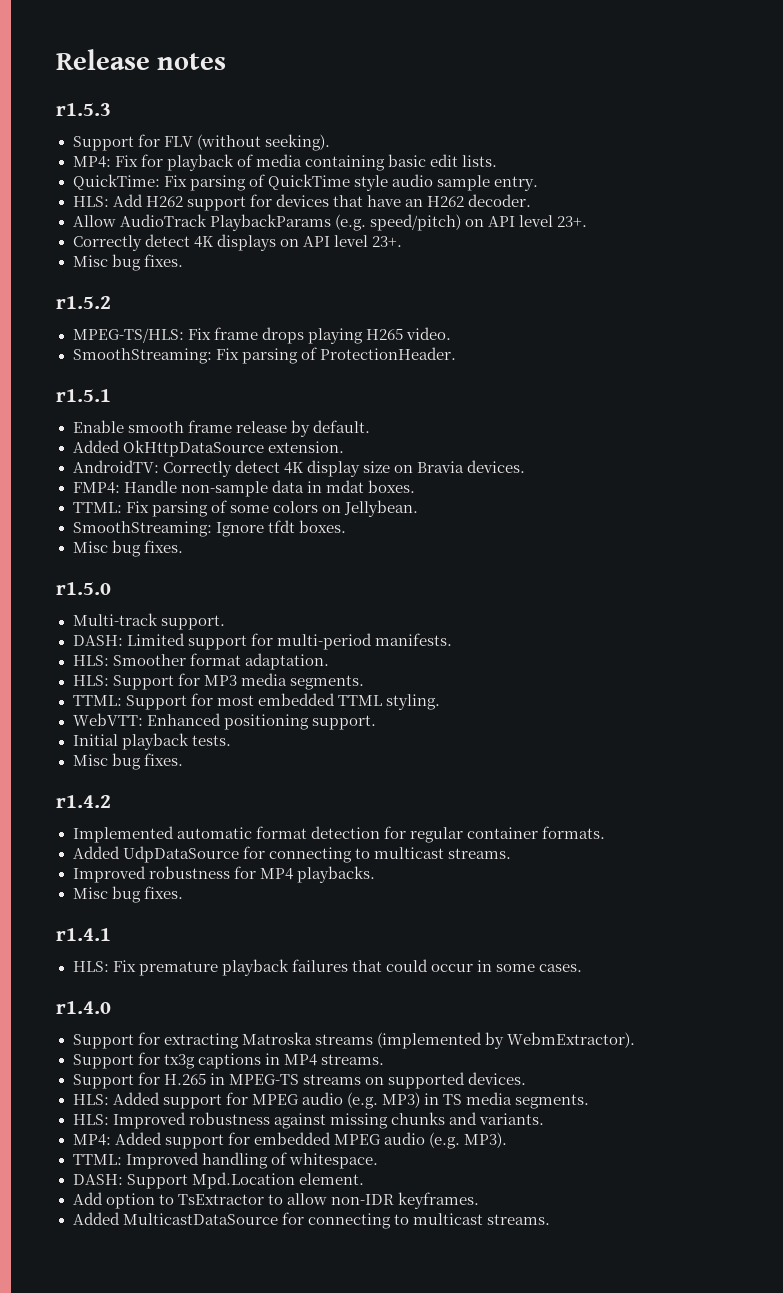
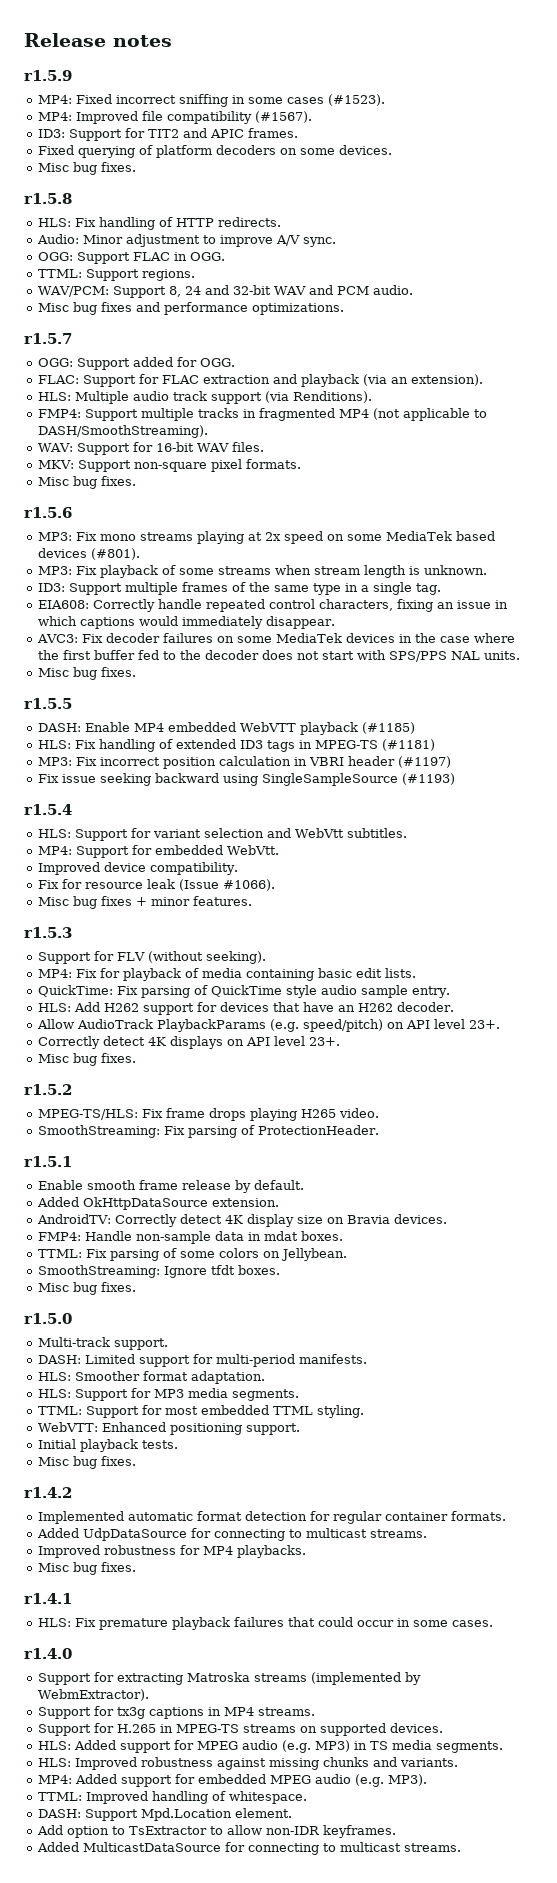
(227, 61) none -> [24,70,72,81] [38,94,386,107] [38,111,313,124] [38,128,299,141] [38,145,393,158] [38,162,137,175] [24,193,72,204] [38,217,282,230] [37,234,337,247] [38,252,226,264] [38,269,196,281] [38,285,414,298] [38,302,345,315] [24,333,72,344] [38,357,236,370] [38,374,484,387] [38,391,373,404] [38,408,488,421] [38,425,209,438] [38,442,265,455] [38,459,302,472] [38,476,137,489] [24,507,72,518] [38,531,496,544] [38,548,141,560] [38,565,488,578] [38,582,442,595] [38,599,509,612] [38,616,336,629] [37,633,516,643] [38,650,521,662] [38,667,137,680] [24,698,72,709] [38,722,416,735] [38,739,436,752] [38,756,452,769] [38,773,456,786] [24,804,72,815] [38,828,408,841] [38,845,280,858] [38,862,239,875] [38,879,276,891] [38,896,253,909] // r1.5.9 // MP4: Fixed incorrect sniffing in some cases (#1523). // MP4: Improved file compatibility (#1567). // ID3: Support for TIT2 and APIC frames. // Fixed querying of platform decoders on some devices. // Misc bug fixes. // r1.5.8 // HLS: Fix handling of HTTP redirects. // Audio: Minor adjustment to improve A/V sync. // OGG: Support FLAC in OGG. // TTML: Support regions. // WAV/PCM: Support 8, 24 and 32-bit WAV and PCM audio. // Misc bug fixes and performance optimizations. // r1.5.7 // OGG: Support added for OGG. // FLAC: Support for FLAC extraction and playback (via an extension). // HLS: Multiple audio track support (via Renditions). // FMP4: Support multiple tracks in fragmented MP4 (not applicable to DASH/SmoothStreaming). // WAV: Support for 16-bit WAV files. // MKV: Support non-square pixel formats. // Misc bug fixes. // r1.5.6 // MP3: Fix mono streams playing at 2x speed on some MediaTek based devices (#801). // MP3: Fix playback of some streams when stream length is unknown. // ID3: Support multiple frames of the same type in a single tag. // EIA608: Correctly handle repeated control characters, fixing an issue in which captions would immediately disappear. // AVC3: Fix decoder failures on some MediaTek devices in the case where the first buffer fed to the decoder does not start with SPS/PPS NAL units. // Misc bug fixes. // r1.5.5 // DASH: Enable MP4 embedded WebVTT playback (#1185) // HLS: Fix handling of extended ID3 tags in MPEG-TS (#1181) // MP3: Fix incorrect position calculation in VBRI header (#1197) // Fix issue seeking backward using SingleSampleSource (#1193) // r1.5.4 // HLS: Support for variant selection and WebVtt subtitles. // MP4: Support for embedded WebVtt. // Improved device compatibility. // Fix for resource leak (Issue #1066). // Misc bug fixes + minor features.

